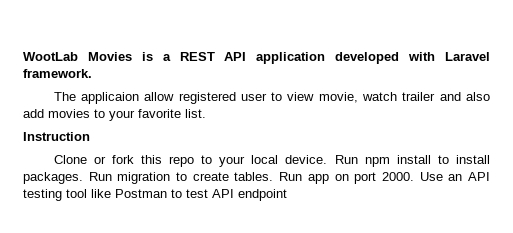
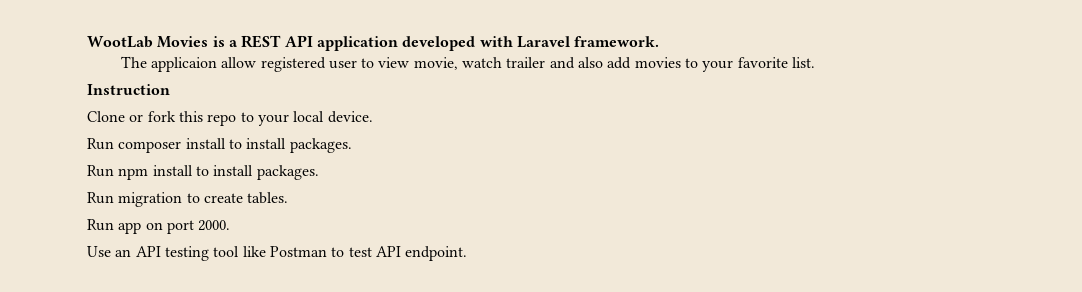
(328, 159) none -> [87,138,352,153] // Run composer install to install packages. //
(83, 178) none -> (319, 172) //
(274, 176) none -> (289, 198) //
(414, 176) none -> (231, 225) //
[238,189,287,201] endpoint -> [405,246,468,261] endpoint.

